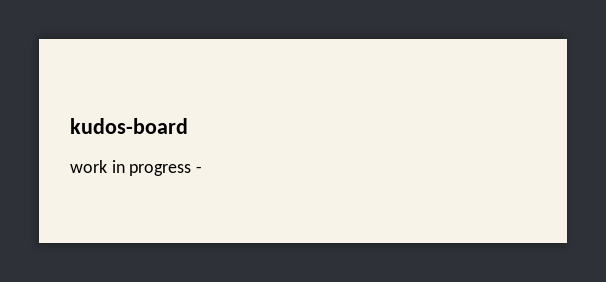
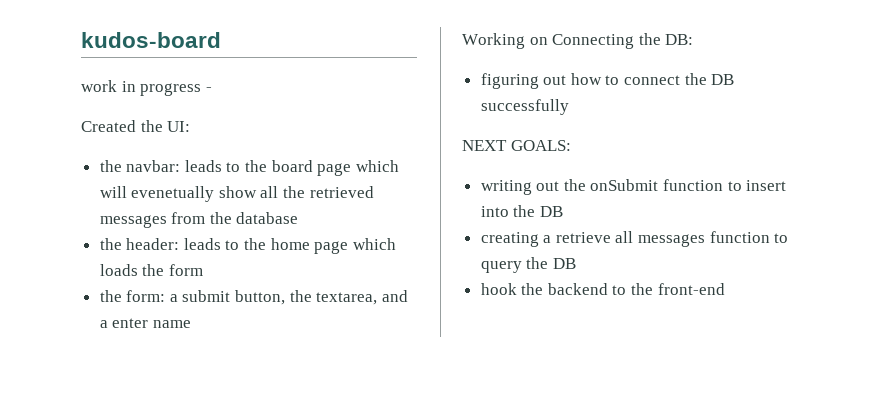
(203, 169) none -> [81,120,191,132] [99,160,399,176] [99,186,374,202] [99,212,299,228] [99,238,396,254] [99,264,203,276] [99,290,408,305] [99,318,191,328] [462,33,694,49] [480,73,735,89] [480,99,569,115] [462,140,571,151] [480,179,787,195] [480,205,563,217] [480,231,789,247] [480,257,576,273] [480,283,725,295] // Created the UI: // the navbar: leads to the board page which will evenetually show all the retrieved messages from the database // the header: leads to the home page which loads the form // the form: a submit button, the textarea, and a enter name // Working on Connecting the DB: // figuring out how to connect the DB successfully // NEXT GOALS: // writing out the onSubmit function to insert into the DB // creating a retrieve all messages function to query the DB // hook the backend to the front-end

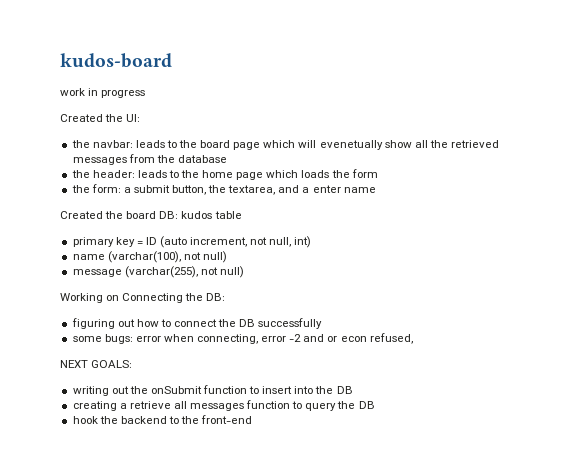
[205,87,212,92] - -> (146, 94) none
(191, 324) none -> [60,211,242,219] [72,236,312,248] [72,251,227,263] [72,266,244,278] // Created the board DB: kudos table // primary key = ID (auto increment, not null, int) // name (varchar(100), not null) // message (varchar(255), not null)
(569, 107) none -> [72,333,413,344] // some bugs: error when connecting, error -2 and or econ refused,

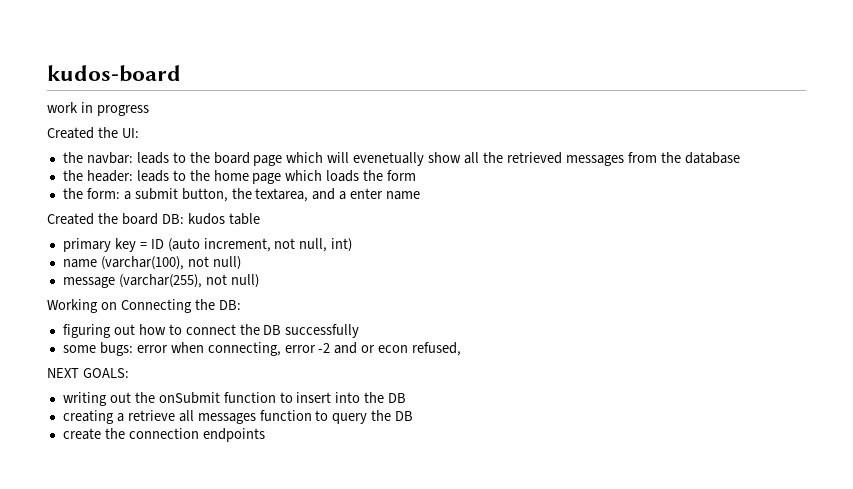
[72,415,253,424] hook the backend to the front-end -> [62,428,265,442] create the connection endpoints

